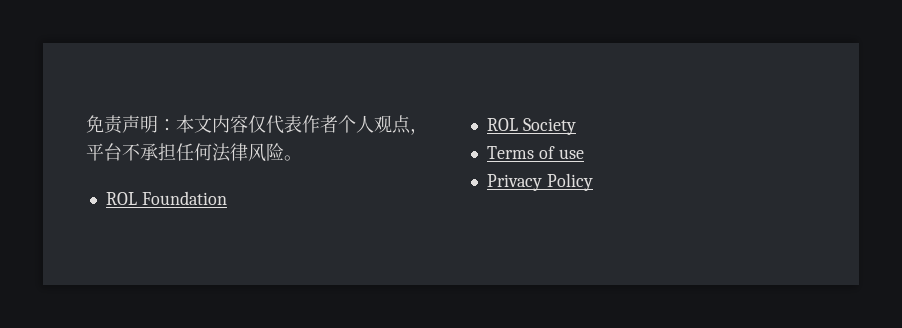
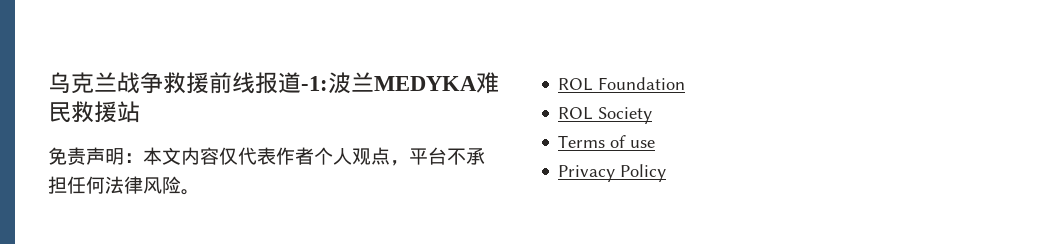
(86, 124) none -> [48,72,499,94] [48,101,140,123] 乌克兰战争救援前线报道-1:波兰MEDYKA难民救援站 //

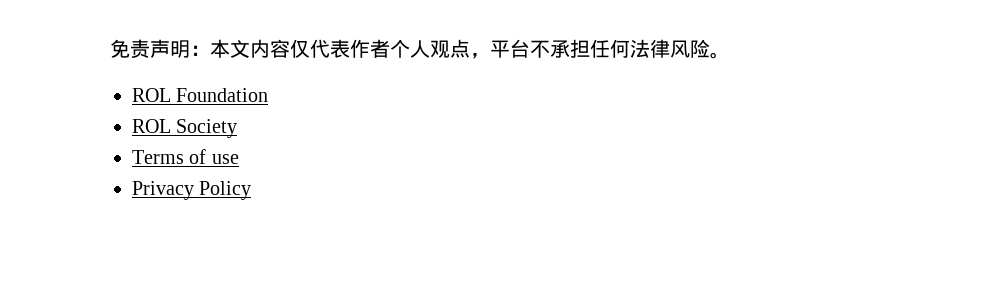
[48,72,499,94] [48,101,140,123] 乌克兰战争救援前线报道-1:波兰MEDYKA难民救援站 // -> (110, 48) none

